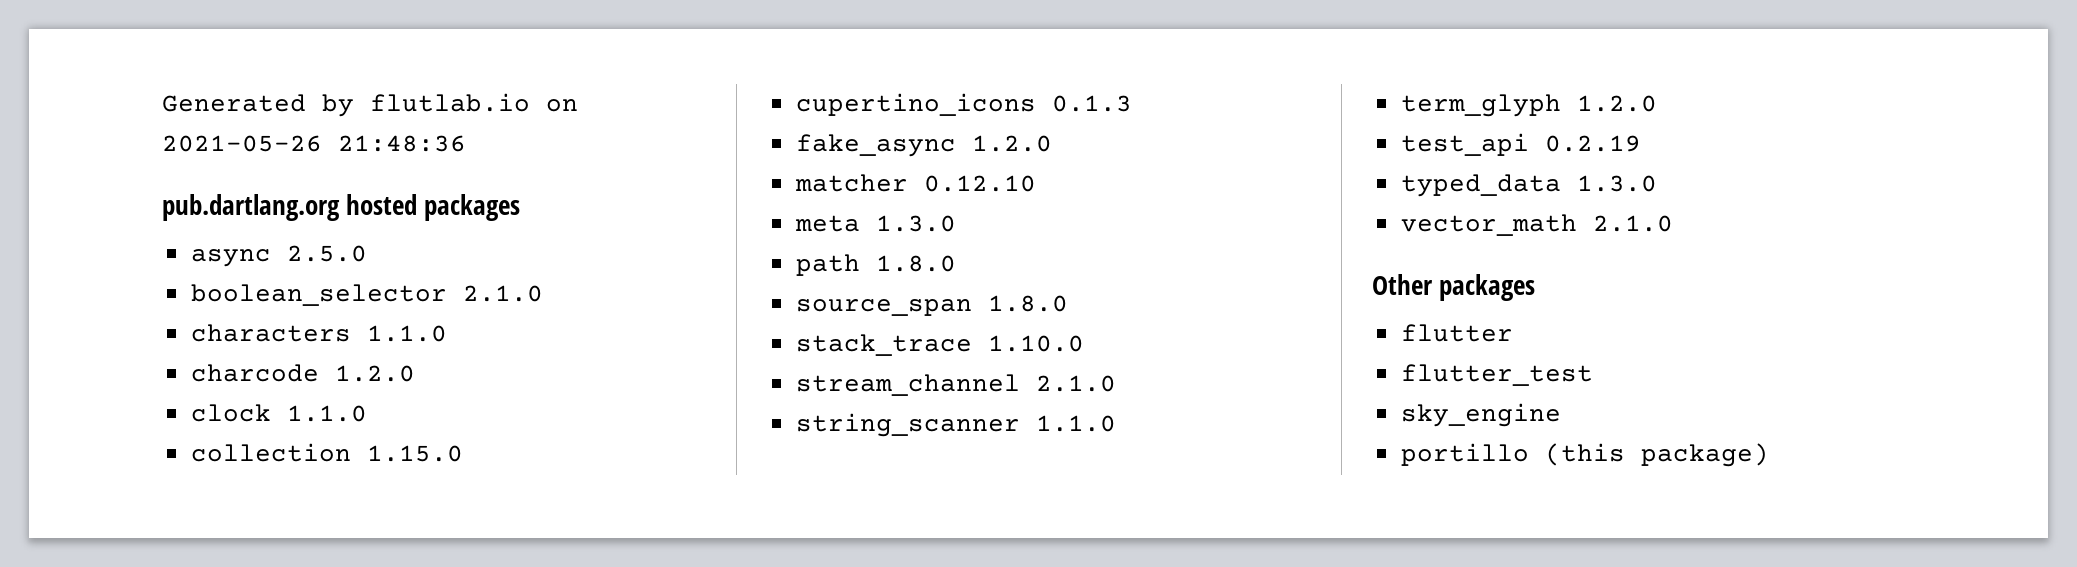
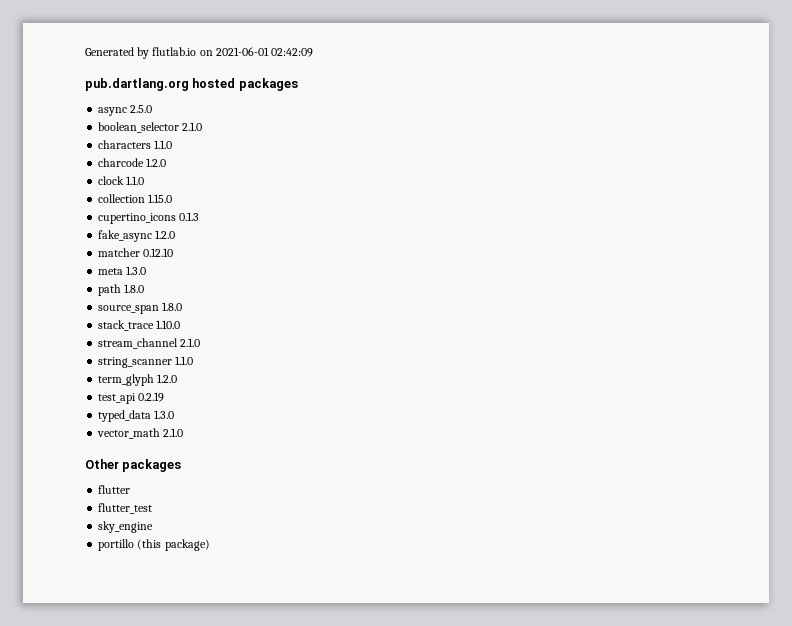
[162,135,466,152] 2021-05-26 21:48:36 -> [215,47,314,57] 2021-06-01 02:42:09

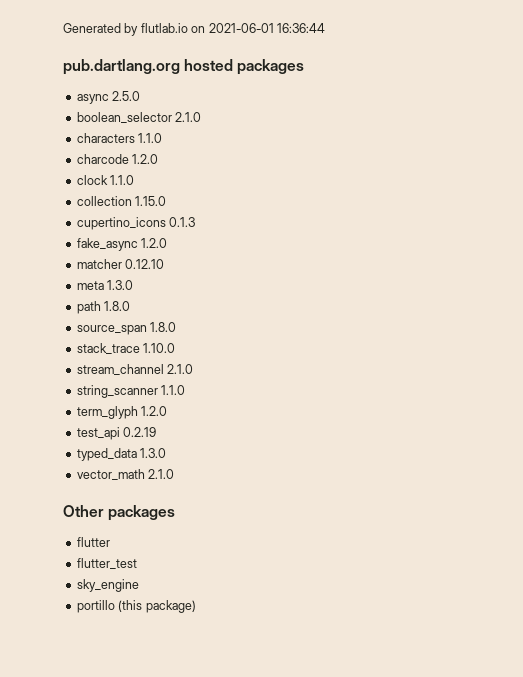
[271,48,314,57] 02:42:09 -> [276,23,325,33] 16:36:44

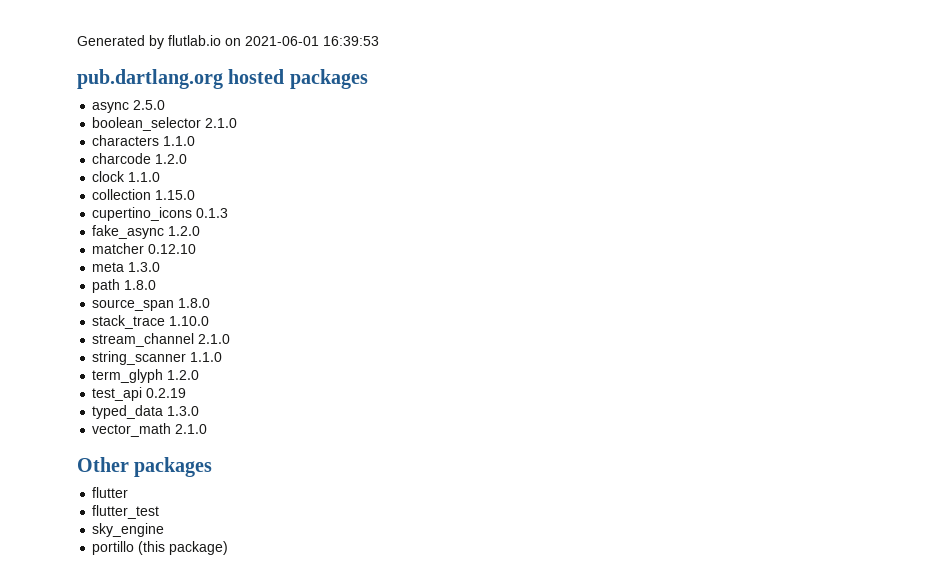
[276,23,325,33] 16:36:44 -> [323,36,379,46] 16:39:53

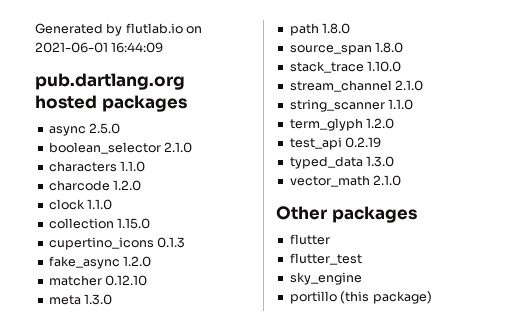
[323,36,379,46] 16:39:53 -> [111,42,164,53] 16:44:09

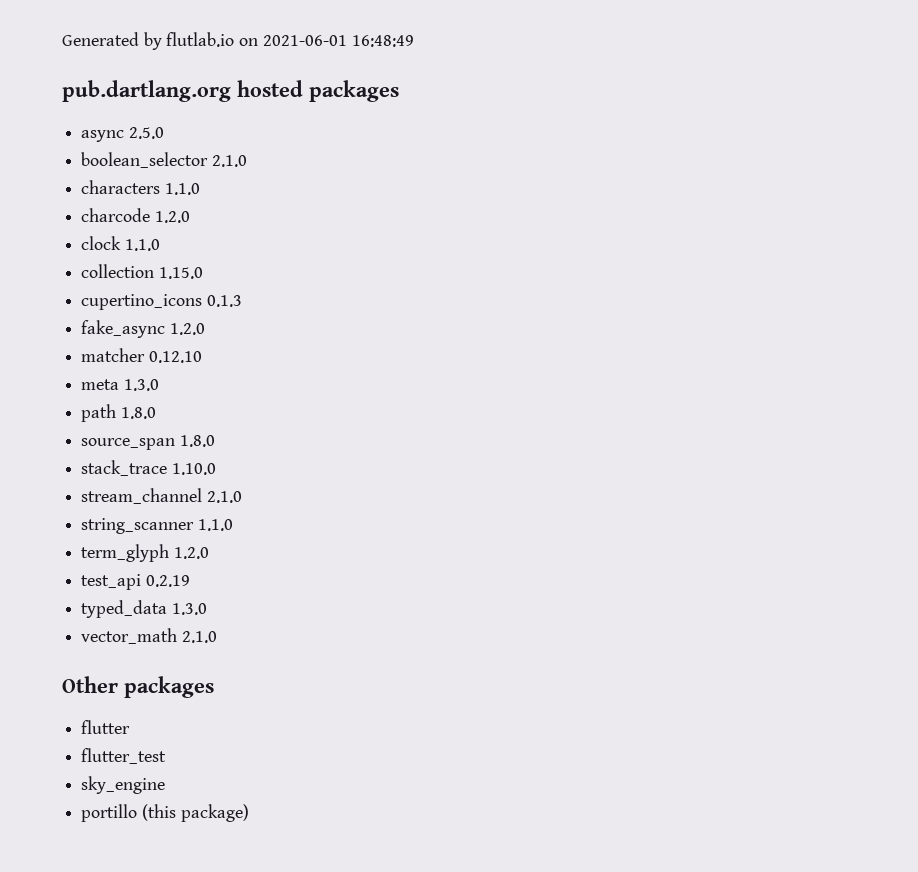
[111,42,164,53] 16:44:09 -> [351,35,414,47] 16:48:49

